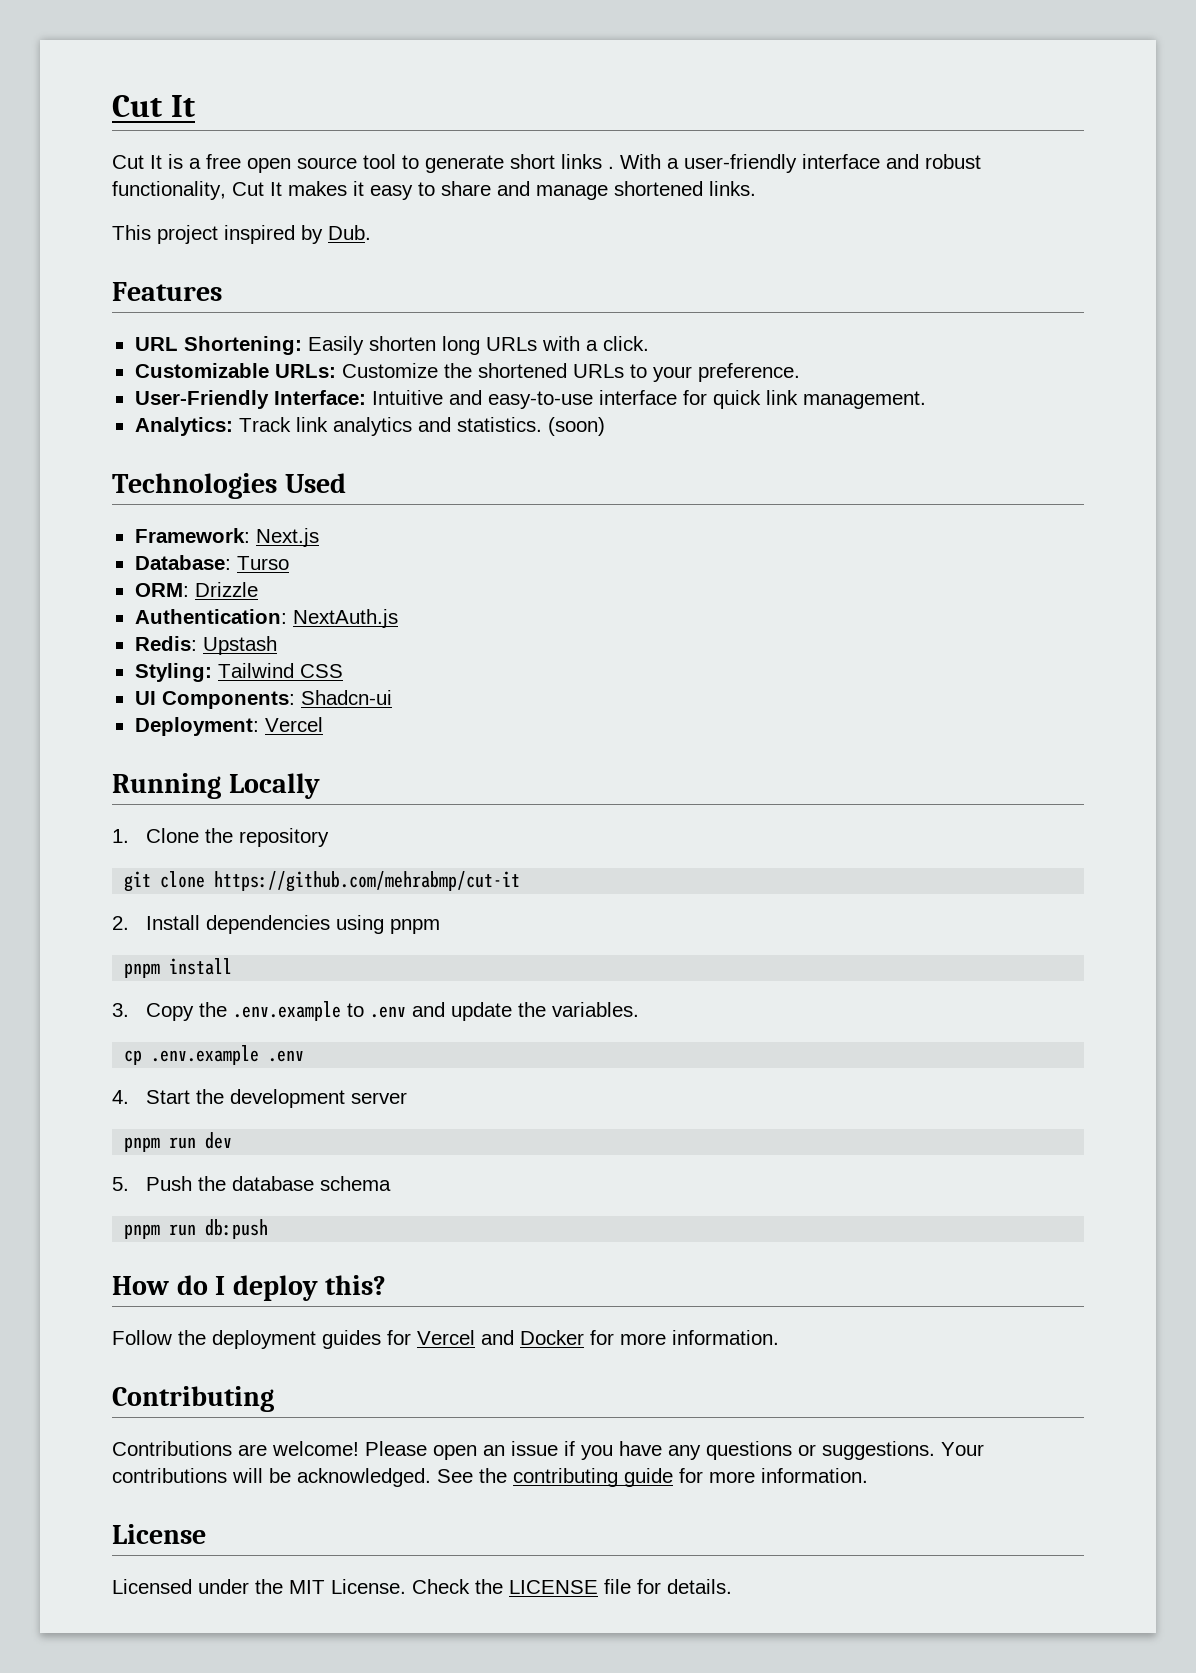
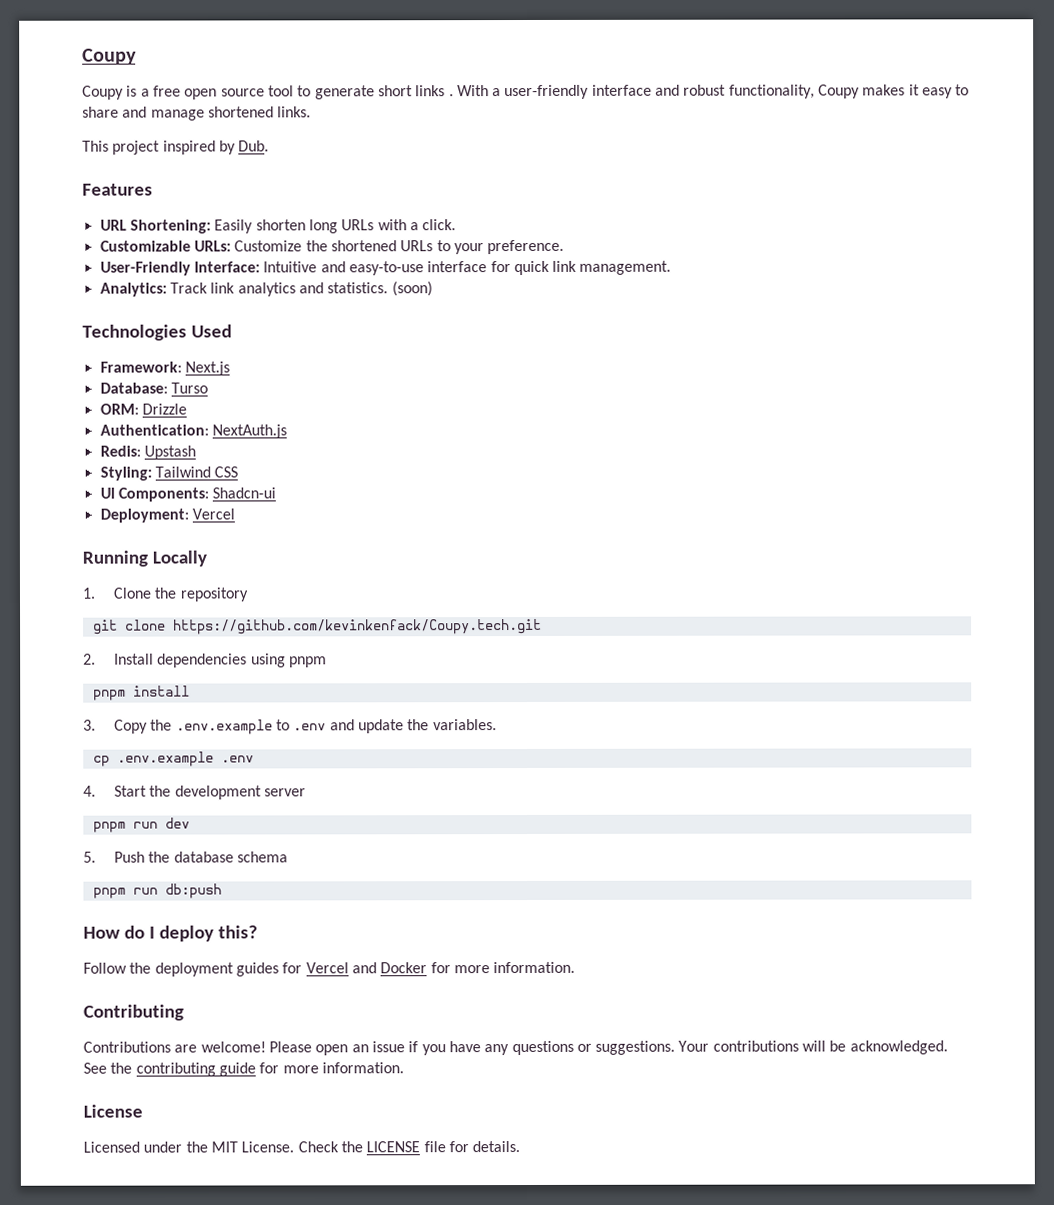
[112,95,195,117] [112,155,162,169] Cut It // Cut It -> [82,48,137,65] [82,85,124,100] Coupy // Coupy
[232,182,282,196] Cut It -> [818,84,861,99] Coupy
[214,871,521,892] https://github.com/mehrabmp/cut-it -> [172,618,542,635] https://github.com/kevinkenfack/Coupy.tech.git

